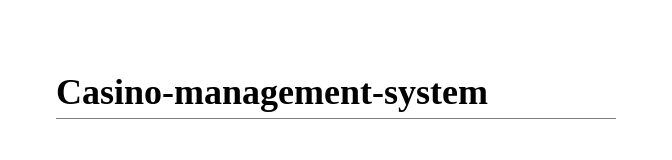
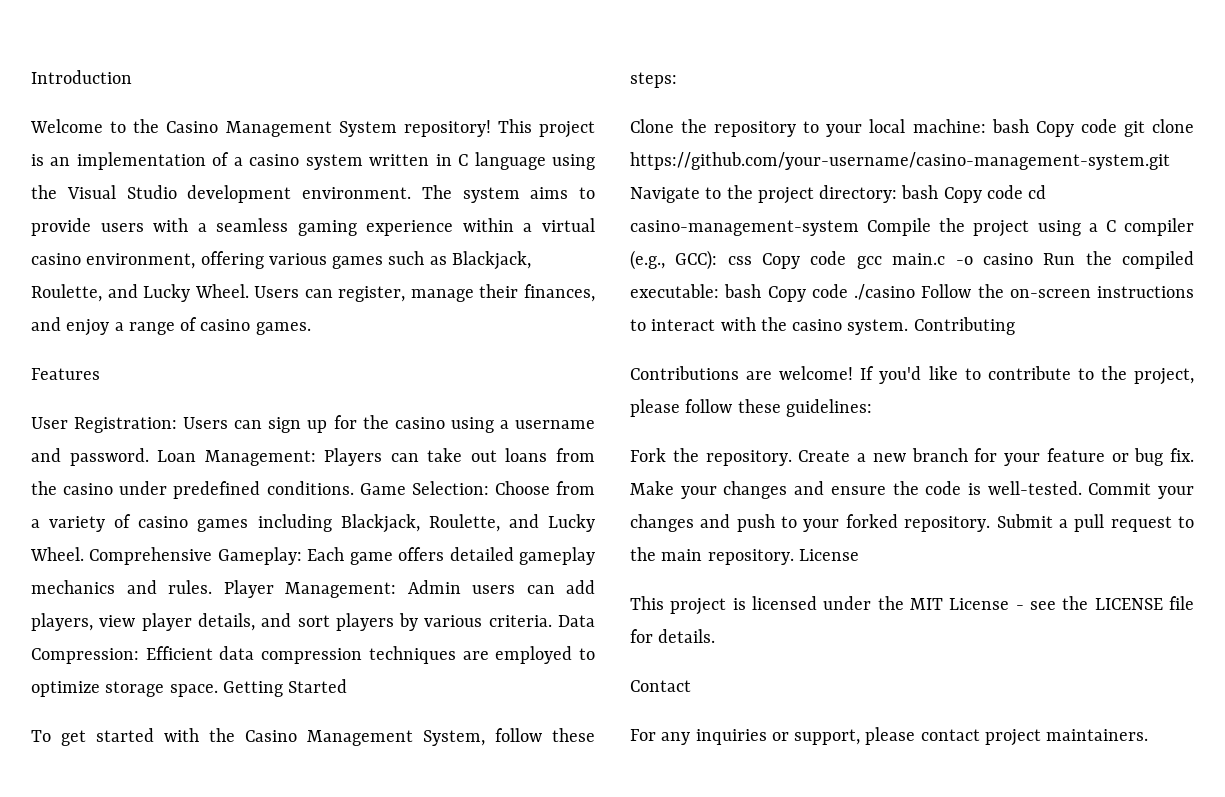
[56,79,488,112] Casino-management-system -> [31,70,132,84] [30,119,595,138] [31,152,595,170] [31,185,595,203] [31,218,595,236] [31,251,531,270] [31,284,595,302] [31,317,311,336] [31,368,100,380] [31,415,596,433] [31,448,595,466] [31,481,595,499] [31,514,595,533] [30,547,595,565] [31,580,595,598] [31,613,595,631] [31,646,595,664] [31,679,348,697] [31,728,595,746] [630,72,677,88] [630,119,1195,137] [630,152,1170,170] [630,185,1047,204] [630,218,1194,237] [630,250,1194,270] [630,284,1194,302] [630,317,1015,335] [630,366,1194,385] [630,399,872,417] [630,448,1194,466] [630,481,1194,499] [630,514,1194,532] [630,547,859,565] [630,596,1194,615] [630,629,716,643] [630,680,691,692] [630,727,1149,746] Introduction // Welcome to the Casino Management System repository! This project is an implementation of a casino system written in C language using the Visual Studio development environment. The system aims to provide users with a seamless gaming experience within a virtual casino environment, offering various games such as Blackjack, Roulette, and Lucky Wheel. Users can register, manage their finances, and enjoy a range of casino games. // Features // User Registration: Users can sign up for the casino using a username and password. Loan Management: Players can take out loans from the casino under predefined conditions. Game Selection: Choose from a variety of casino games including Blackjack, Roulette, and Lucky Wheel. Comprehensive Gameplay: Each game offers detailed gameplay mechanics and rules. Player Management: Admin users can add players, view player details, and sort players by various criteria. Data Compression: Efficient data compression techniques are employed to optimize storage space. Getting Started // To get started with the Casino Management System, follow these steps: // Clone the repository to your local machine: bash Copy code git clone https://github.com/your-username/casino-management-system.git Navigate to the project directory: bash Copy code cd casino-management-system Compile the project using a C compiler (e.g., GCC): css Copy code gcc main.c -o casino Run the compiled executable: bash Copy code ./casino Follow the on-screen instructions to interact with the casino system. Contributing // Contributions are welcome! If you'd like to contribute to the project, please follow these guidelines: // Fork the repository. Create a new branch for your feature or bug fix. Make your changes and ensure the code is well-tested. Commit your changes and push to your forked repository. Submit a pull request to the main repository. License // This project is licensed under the MIT License - see the LICENSE file for details. // Contact // For any inquiries or support, please contact project maintainers.

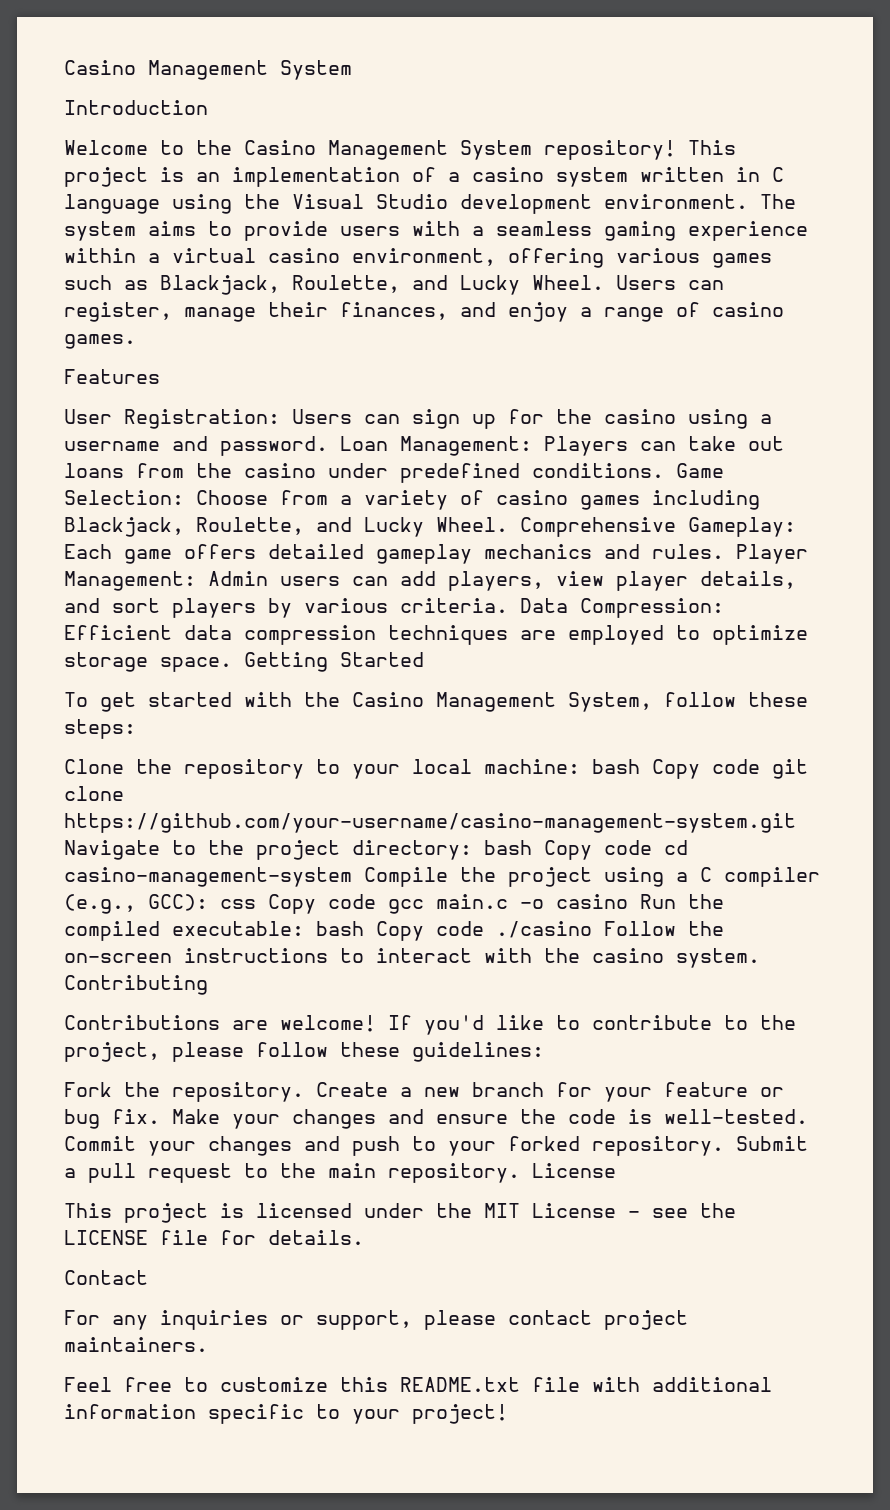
(31, 77) none -> [64,60,352,80] Casino Management System //
(1149, 735) none -> [64,1377,772,1392] [64,1404,508,1424] // Feel free to customize this README.txt file with additional information specific to your project!

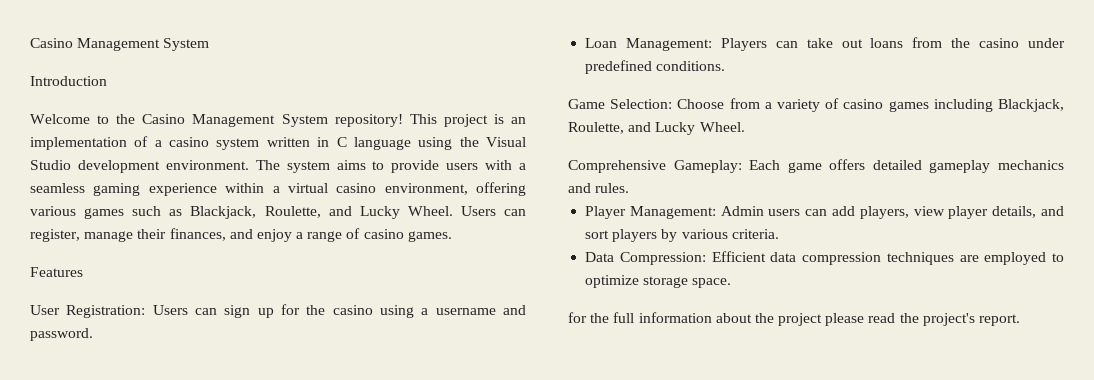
(328, 446) none -> (93, 334) //
(664, 470) none -> (726, 66) //
(508, 524) none -> (745, 127) //
(724, 551) none -> (630, 188) //
(508, 605) none -> (779, 234) //
[244,652,424,672] [64,692,808,712] [64,719,136,739] [64,759,808,779] [64,786,124,801] [64,813,796,833] [64,840,688,860] [64,867,820,887] [64,894,724,914] [64,921,724,941] [64,948,760,968] [64,975,208,995] [64,1015,796,1035] [64,1042,544,1062] [64,1082,784,1102] [64,1109,808,1129] [64,1136,808,1156] [64,1163,616,1183] [64,1203,736,1223] [64,1230,364,1245] [64,1270,148,1285] [64,1310,688,1330] [64,1337,208,1352] [64,1377,772,1392] [64,1404,508,1424] Getting Started // To get started with the Casino Management System, follow these steps: // Clone the repository to your local machine: bash Copy code git clone https://github.com/your-username/casino-management-system.git Navigate to the project directory: bash Copy code cd casino-management-system Compile the project using a C compiler (e.g., GCC): css Copy code gcc main.c -o casino Run the compiled executable: bash Copy code ./casino Follow the on-screen instructions to interact with the casino system. Contributing // Contributions are welcome! If you'd like to contribute to the project, please follow these guidelines: // Fork the repository. Create a new branch for your feature or bug fix. Make your changes and ensure the code is well-tested. Commit your changes and push to your forked repository. Submit a pull request to the main repository. License // This project is licensed under the MIT License - see the LICENSE file for details. // Contact // For any inquiries or support, please contact project maintainers. // Feel free to customize this README.txt file with additional information specific to your project! -> [568,312,1021,326] // for the full information about the project please read the project's report.

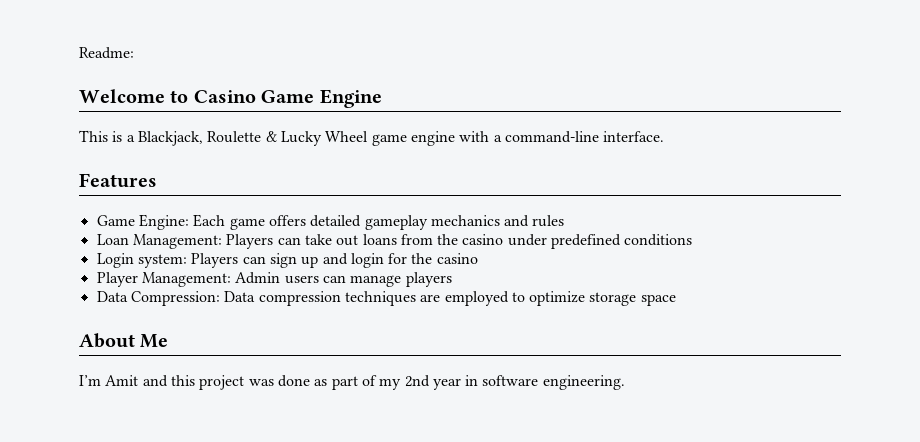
[30,38,210,51] [30,76,107,86] [30,114,527,127] [30,136,527,150] [30,160,526,173] [30,182,526,196] [30,206,527,219] [30,228,452,242] [30,267,83,277] [30,304,526,318] [30,328,93,341] Casino Management System // Introduction // Welcome to the Casino Management System repository! This project is an implementation of a casino system written in C language using the Visual Studio development environment. The system aims to provide users with a seamless gaming experience within a virtual casino environment, offering various games such as Blackjack, Roulette, and Lucky Wheel. Users can register, manage their finances, and enjoy a range of casino games. // Features // User Registration: Users can sign up for the casino using a username and password. -> [79,47,134,59] [79,89,382,108] [79,130,665,146] [79,173,157,188] [96,214,565,230] Readme: // Welcome to Casino Game Engine // This is a Blackjack, Roulette & Lucky Wheel game engine with a command-line interface. // Features // Game Engine: Each game offers detailed gameplay mechanics and rules
[656,61,726,71] [568,98,1064,112] [568,122,745,135] [568,159,1064,173] [568,183,630,193] conditions. // Game Selection: Choose from a variety of casino games including Blackjack, Roulette, and Lucky Wheel. // Comprehensive Gameplay: Each game offers detailed gameplay mechanics and rules. -> [624,234,693,246] [96,253,478,268] conditions // Login system: Players can sign up and login for the casino
[832,206,1064,219] [585,229,779,242] add players, view player details, and sort players by various criteria. -> [350,272,452,287] manage players
[711,251,797,262] Efficient data -> [224,291,256,302] Data
[692,278,732,288] [568,312,1021,326] space. // for the full information about the project please read the project's report. -> [640,294,676,306] [79,333,169,348] [79,375,625,390] space // About Me // I’m Amit and this project was done as part of my 2nd year in software engineering.

